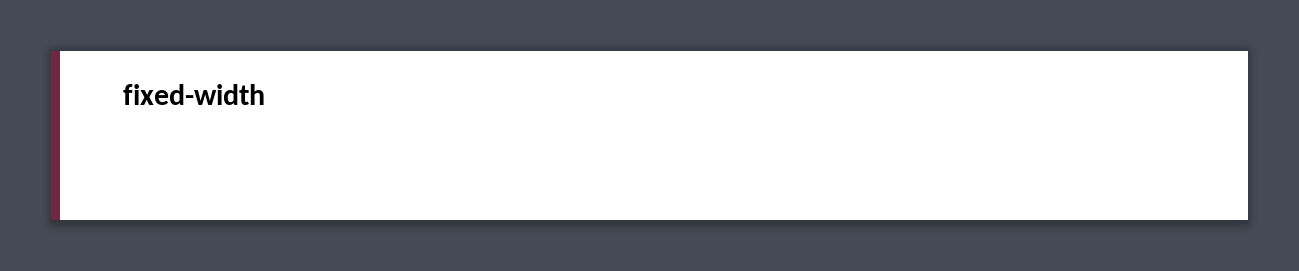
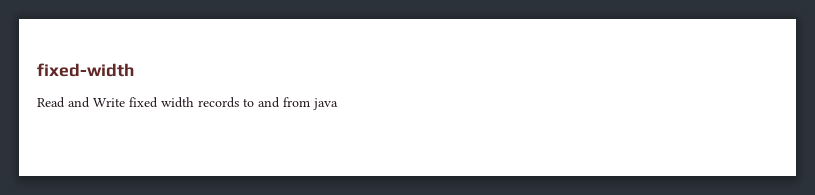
(265, 94) none -> [37,97,338,110] // Read and Write fixed width records to and from java

